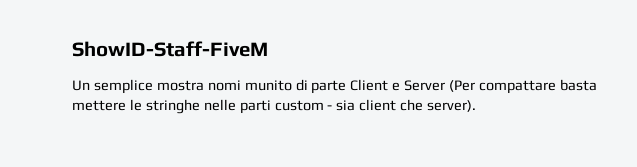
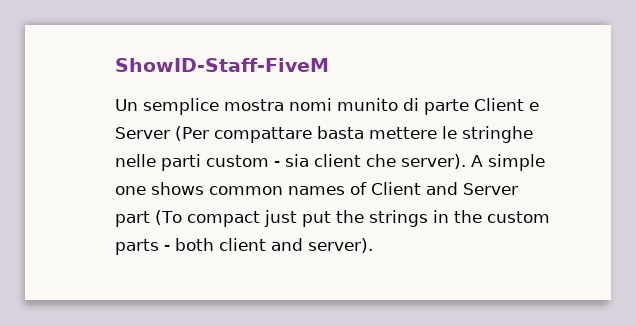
(477, 106) none -> [471,154,545,171] [115,182,518,195] [115,210,550,227] [115,238,373,255] A simple one shows common names of Client and Server part (To compact just put the strings in the custom parts - both client and server).

